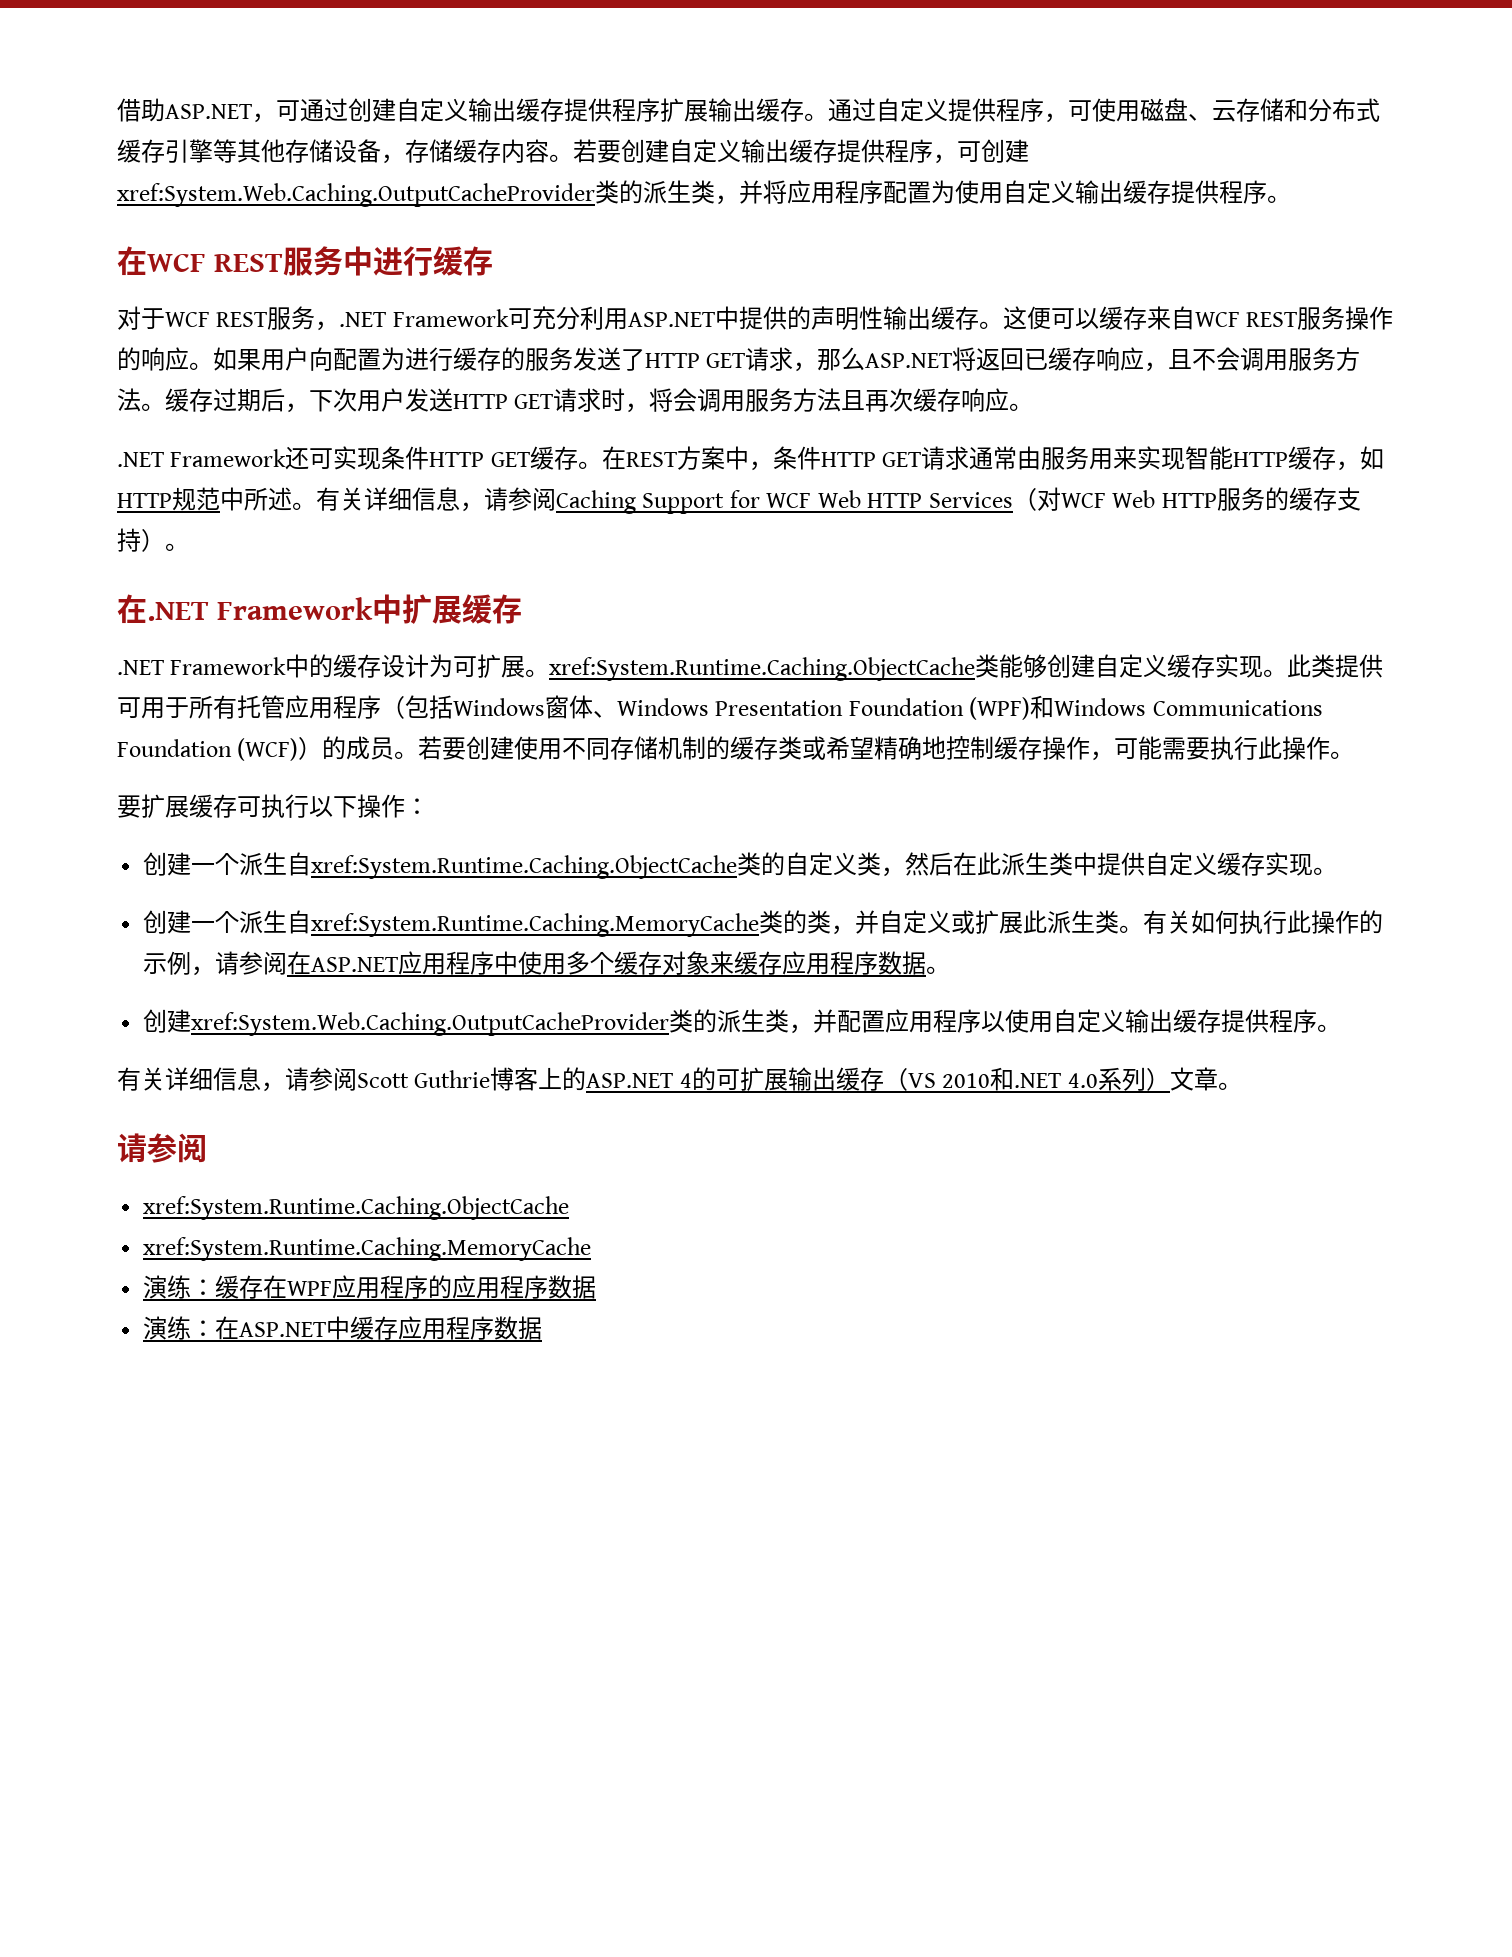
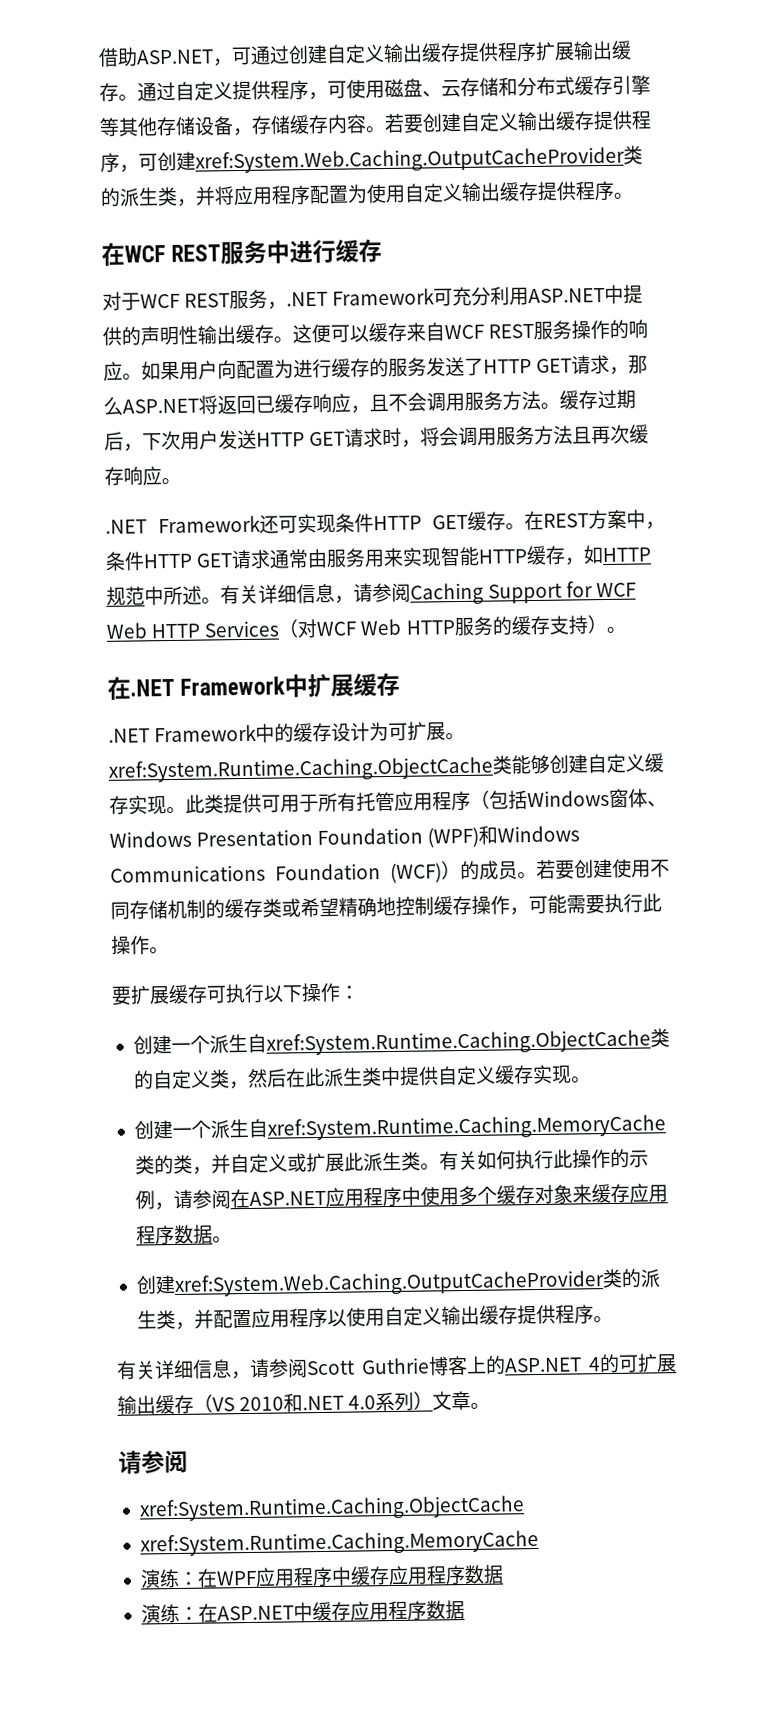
[215,1275,264,1299] 缓存 -> (199, 1578) none
[428,1275,453,1299] 的 -> [330,1566,390,1586] 中缓存

